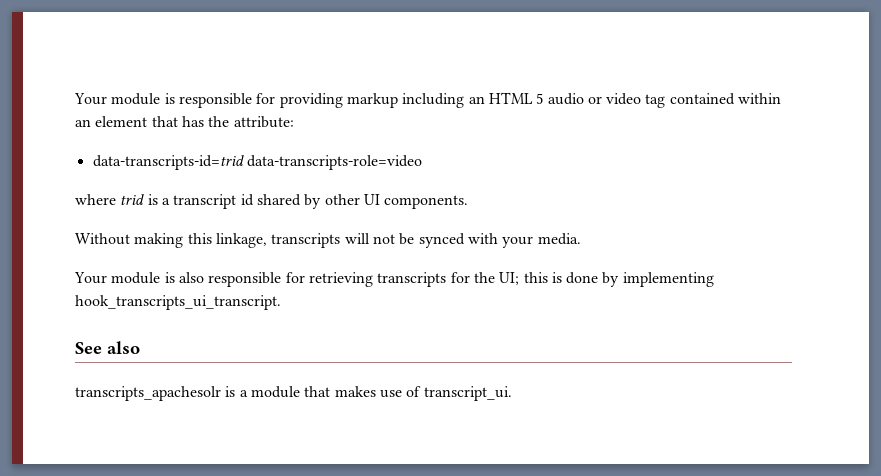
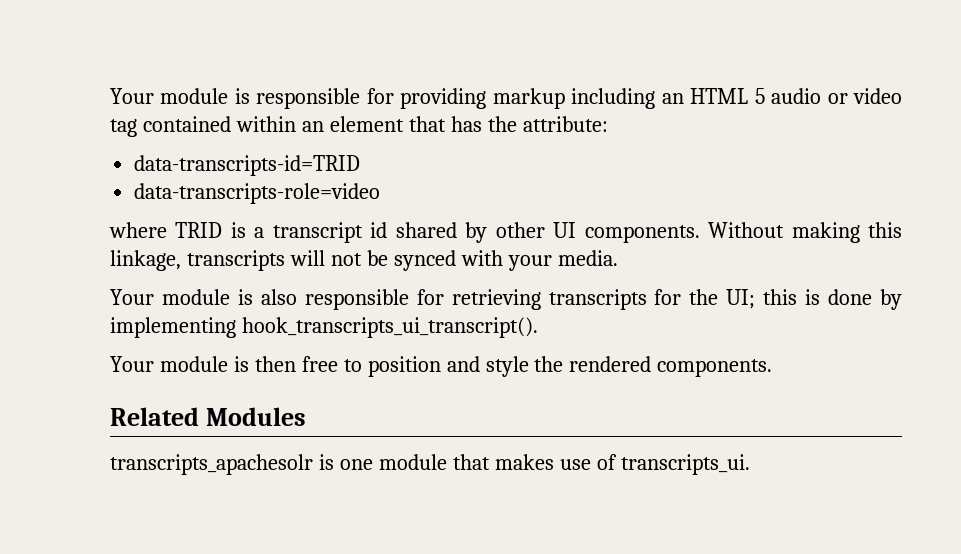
[92,155,244,170] data-transcripts-id=trid -> [134,155,361,176] data-transcripts-id=TRID //
[120,194,145,205] trid -> [175,222,223,238] TRID
(469, 202) // -> (700, 234) none
[75,295,281,310] [75,341,140,354] hook_transcripts_ui_transcript. // See also -> [241,317,538,338] [110,356,773,377] [110,407,306,426] hook_transcripts_ui_transcript(). // Your module is then free to position and style the rendered components. // Related Modules
[239,390,248,397] a -> [339,459,373,470] one
[423,386,512,401] transcript_ui. -> [620,454,750,475] transcripts_ui.

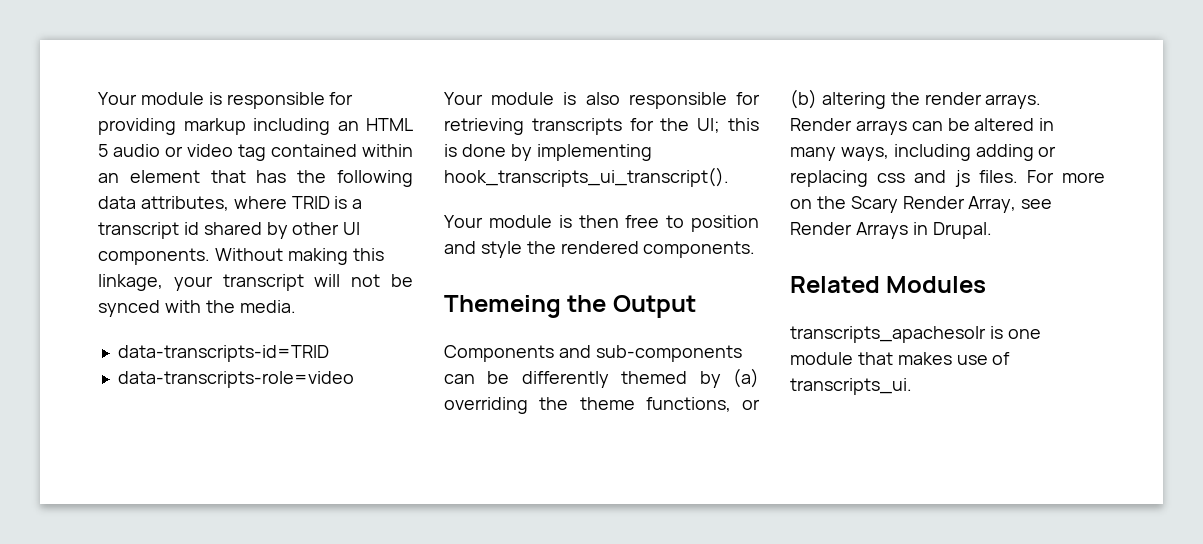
[522,116,608,132] [134,155,361,176] [134,183,381,204] attribute: // data-transcripts-id=TRID // data-transcripts-role=video // -> [337,170,413,187] [98,196,229,211] following data attributes,
[186,250,285,271] transcripts -> [173,274,304,291] your transcript
[507,255,552,271] your -> [205,300,235,313] the
(618, 258) none -> [117,345,329,362] [117,371,354,388] // data-transcripts-id=TRID // data-transcripts-role=video
(773, 368) none -> [444,295,696,318] [444,345,742,362] [444,368,759,388] [444,397,760,414] [790,89,1042,109] [790,118,1055,135] [790,144,1057,161] [790,170,1105,187] [790,196,1053,213] [790,222,992,239] // Themeing the Output // Components and sub-components can be differently themed by (a) overriding the theme functions, or (b) altering the render arrays. Render arrays can be altered in many ways, including adding or replacing css and js files. For more on the Scary Render Array, see Render Arrays in Drupal.

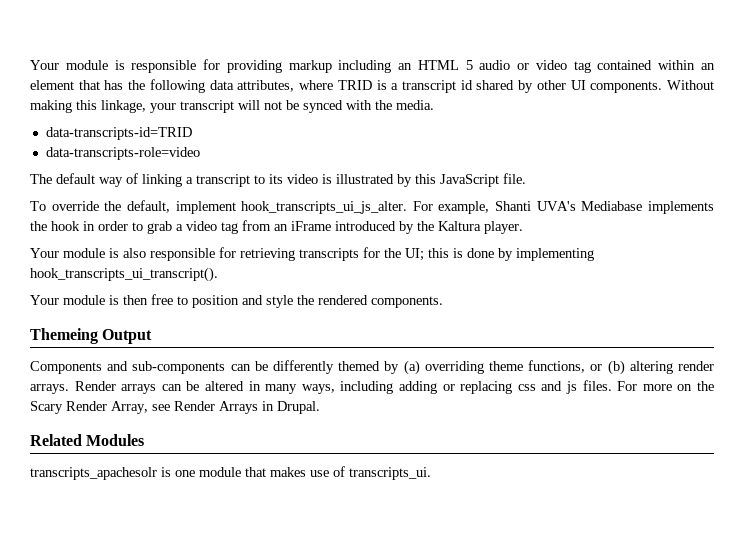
(354, 379) none -> [30,173,526,187] [30,200,714,214] [30,220,523,234] // The default way of linking a transcript to its video is illustrated by this JavaScript file. // To override the default, implement hook_transcripts_ui_js_alter. For example, Shanti UVA's Mediabase implements the hook in order to grab a video tag from an iFrame introduced by the Kaltura player.
[567,295,607,312] the -> (98, 336) none
[539,397,569,410] the -> (484, 367) none
[890,92,920,105] the -> (673, 367) none

